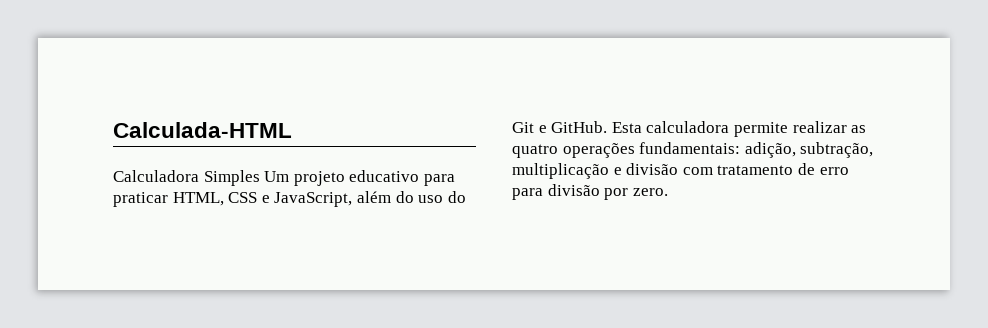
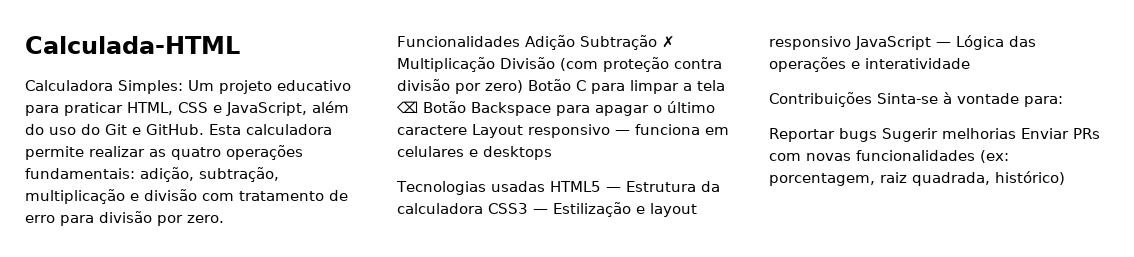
[203,170,260,186] Simples -> [118,80,183,94] Simples:
(668, 192) none -> [397,35,675,50] [397,57,722,72] [397,79,725,94] [397,101,715,116] [397,124,729,138] [397,146,552,160] [396,181,720,195] [397,202,697,217] [769,35,1036,50] [769,57,970,72] [769,92,1063,107] [769,128,1100,142] [769,150,1009,163] [769,171,1065,186] // Funcionalidades Adição Subtração ✗ Multiplicação Divisão (com proteção contra divisão por zero) Botão C para limpar a tela ⌫ Botão Backspace para apagar o último caractere Layout responsivo — funciona em celulares e desktops // Tecnologias usadas HTML5 — Estrutura da calculadora CSS3 — Estilização e layout responsivo JavaScript — Lógica das operações e interatividade // Contribuições Sinta-se à vontade para: // Reportar bugs Sugerir melhorias Enviar PRs com novas funcionalidades (ex: porcentagem, raiz quadrada, histórico)

